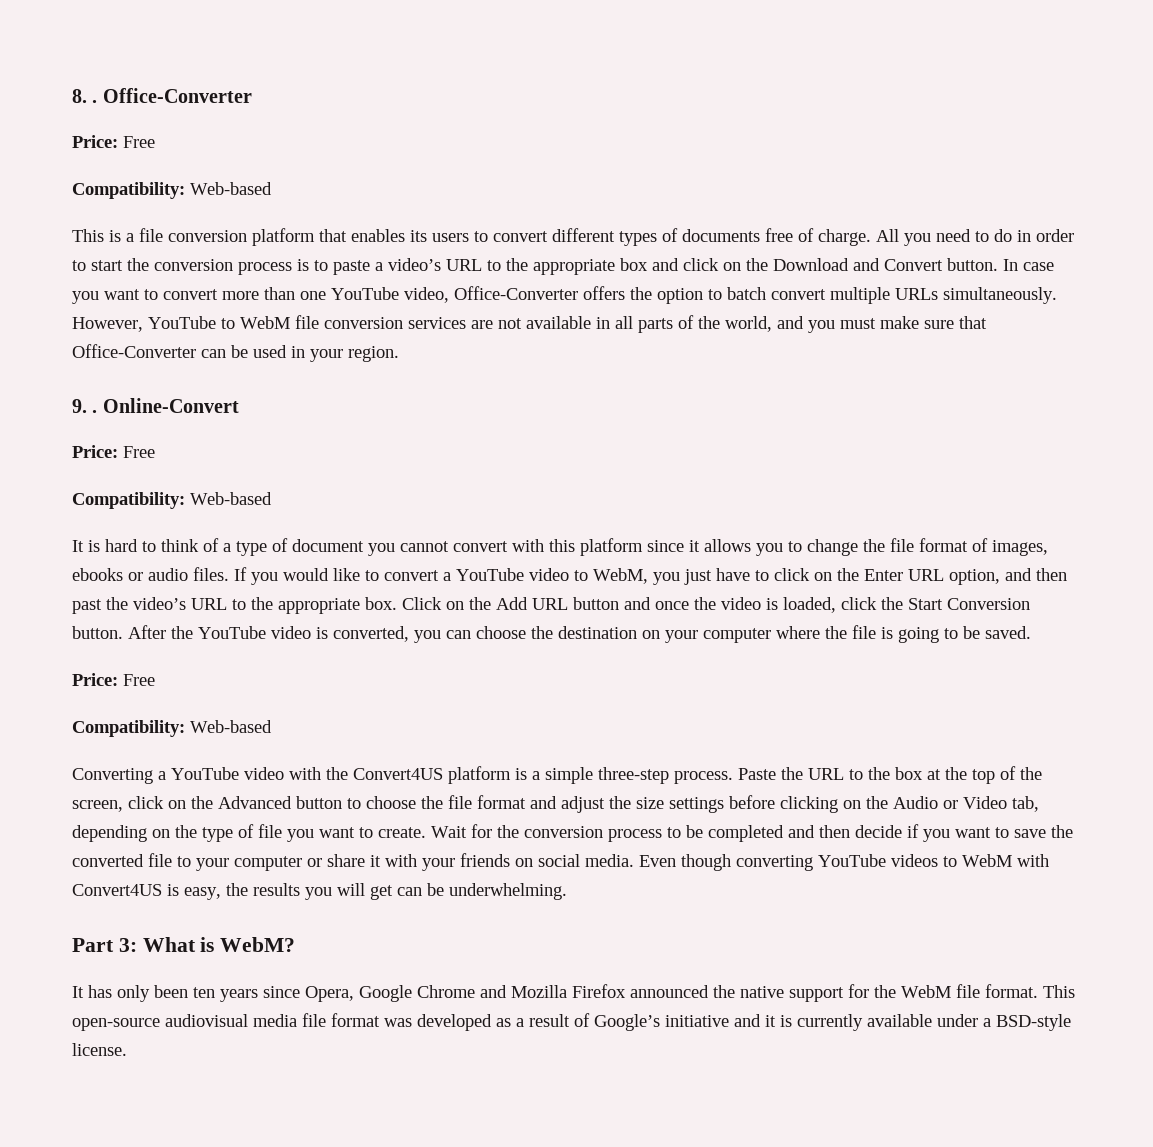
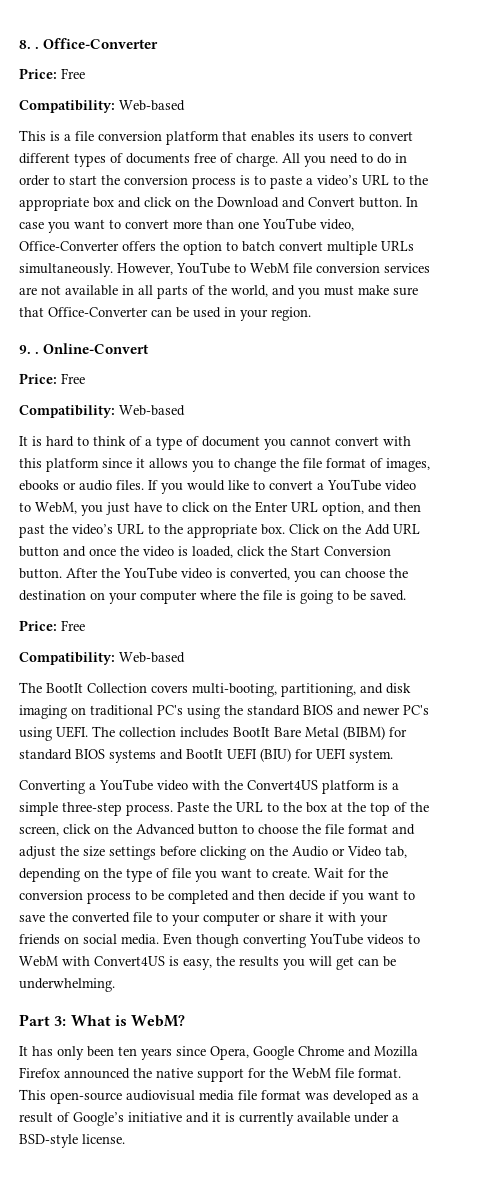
(272, 726) none -> [19,682,411,697] [19,705,429,719] [19,726,407,741] [19,748,393,763] // The BootIt Collection covers multi-booting, partitioning, and disk imaging on traditional PC's using the standard BIOS and newer PC's using UEFI. The collection includes BootIt Bare Metal (BIBM) for standard BIOS systems and BootIt UEFI (BIU) for UEFI system.

